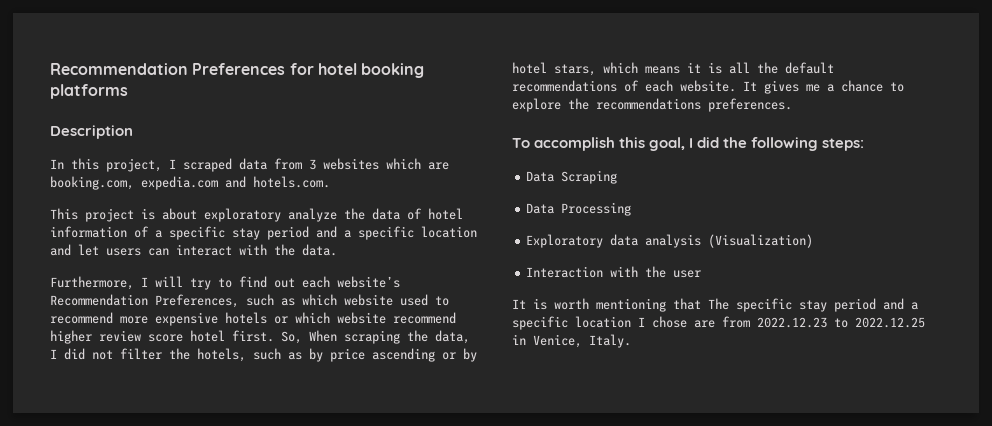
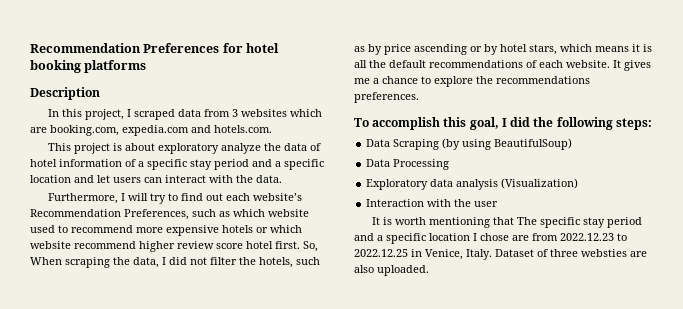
(618, 177) none -> [442,138,573,150] (by using BeautifulSoup)
(631, 341) none -> [495,249,647,257] [354,265,429,276] Dataset of three websties are also uploaded.

